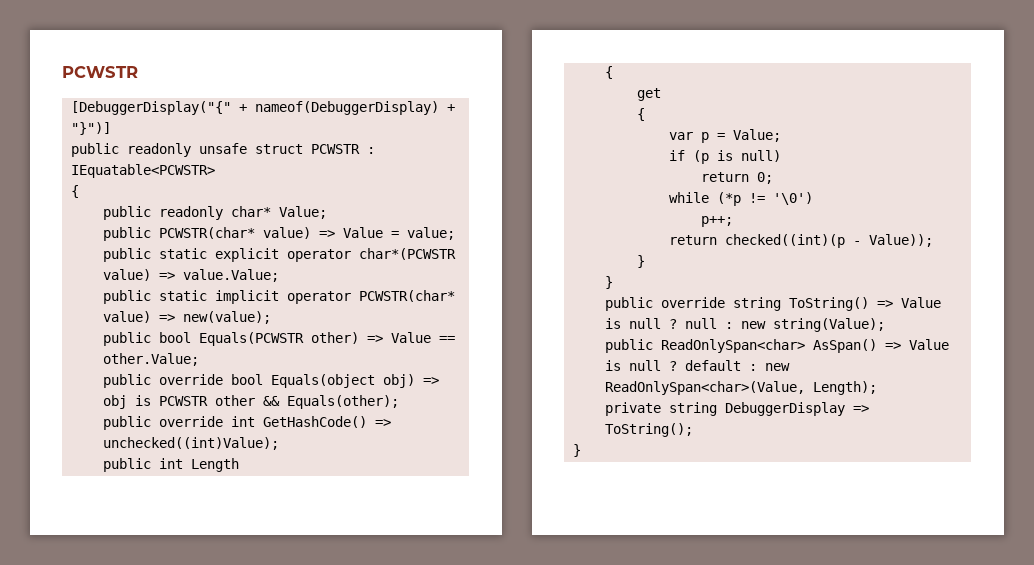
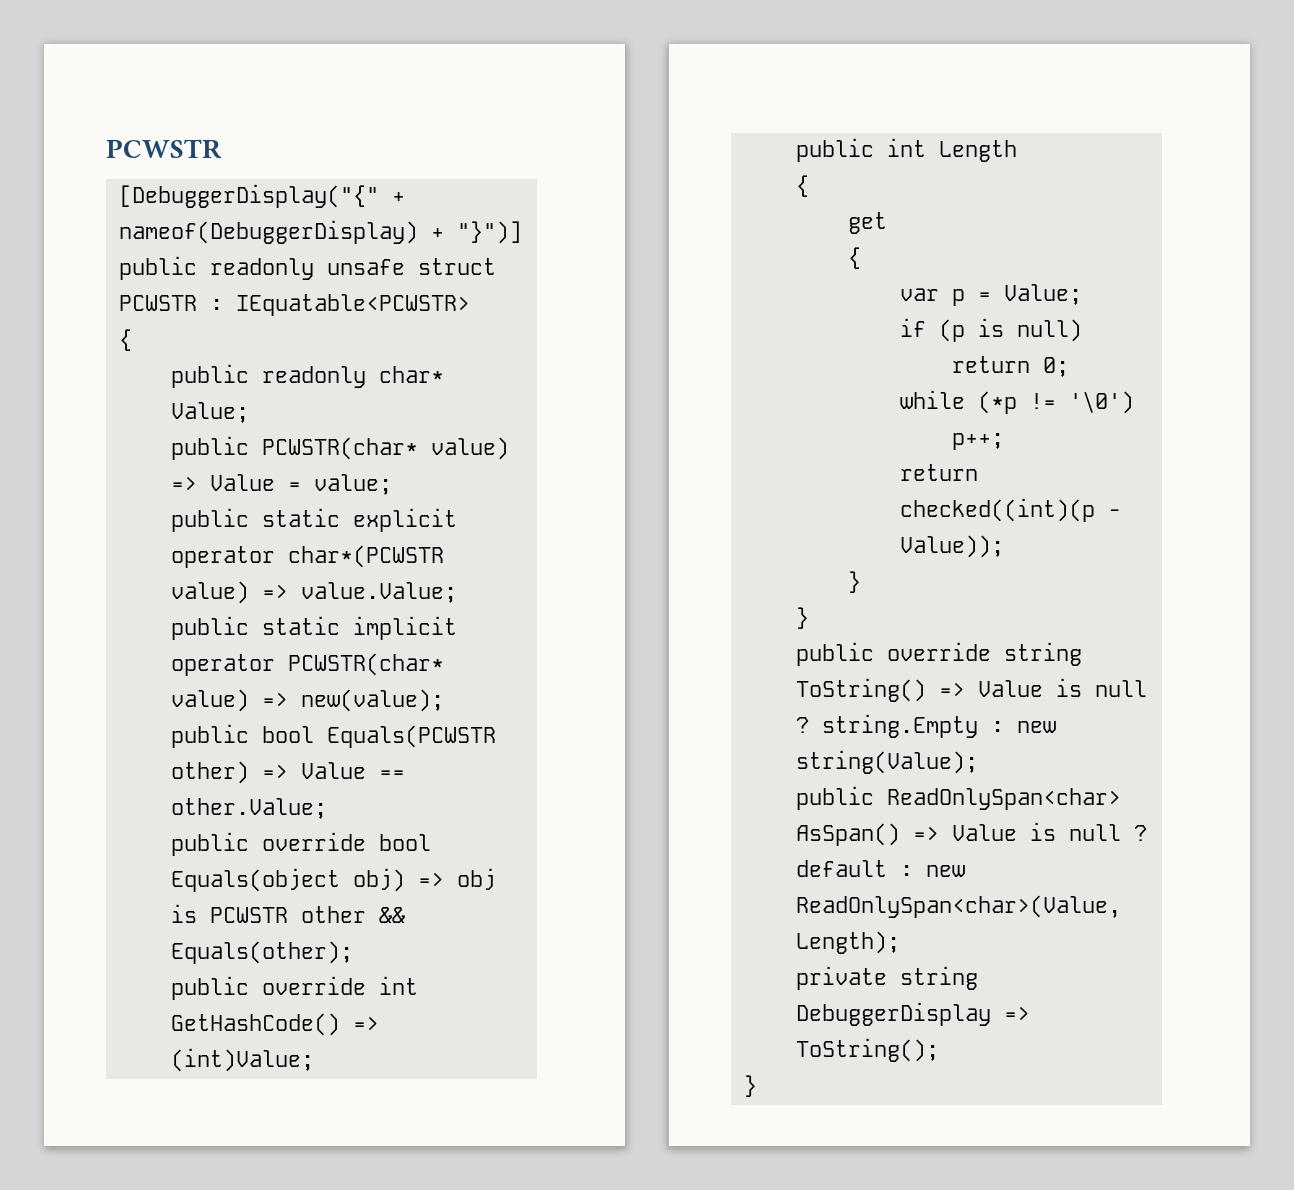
[102,437,279,450] unchecked((int)Value); -> [170,1048,314,1072] (int)Value;
[684,318,717,329] null -> [821,714,978,738] string.Empty

